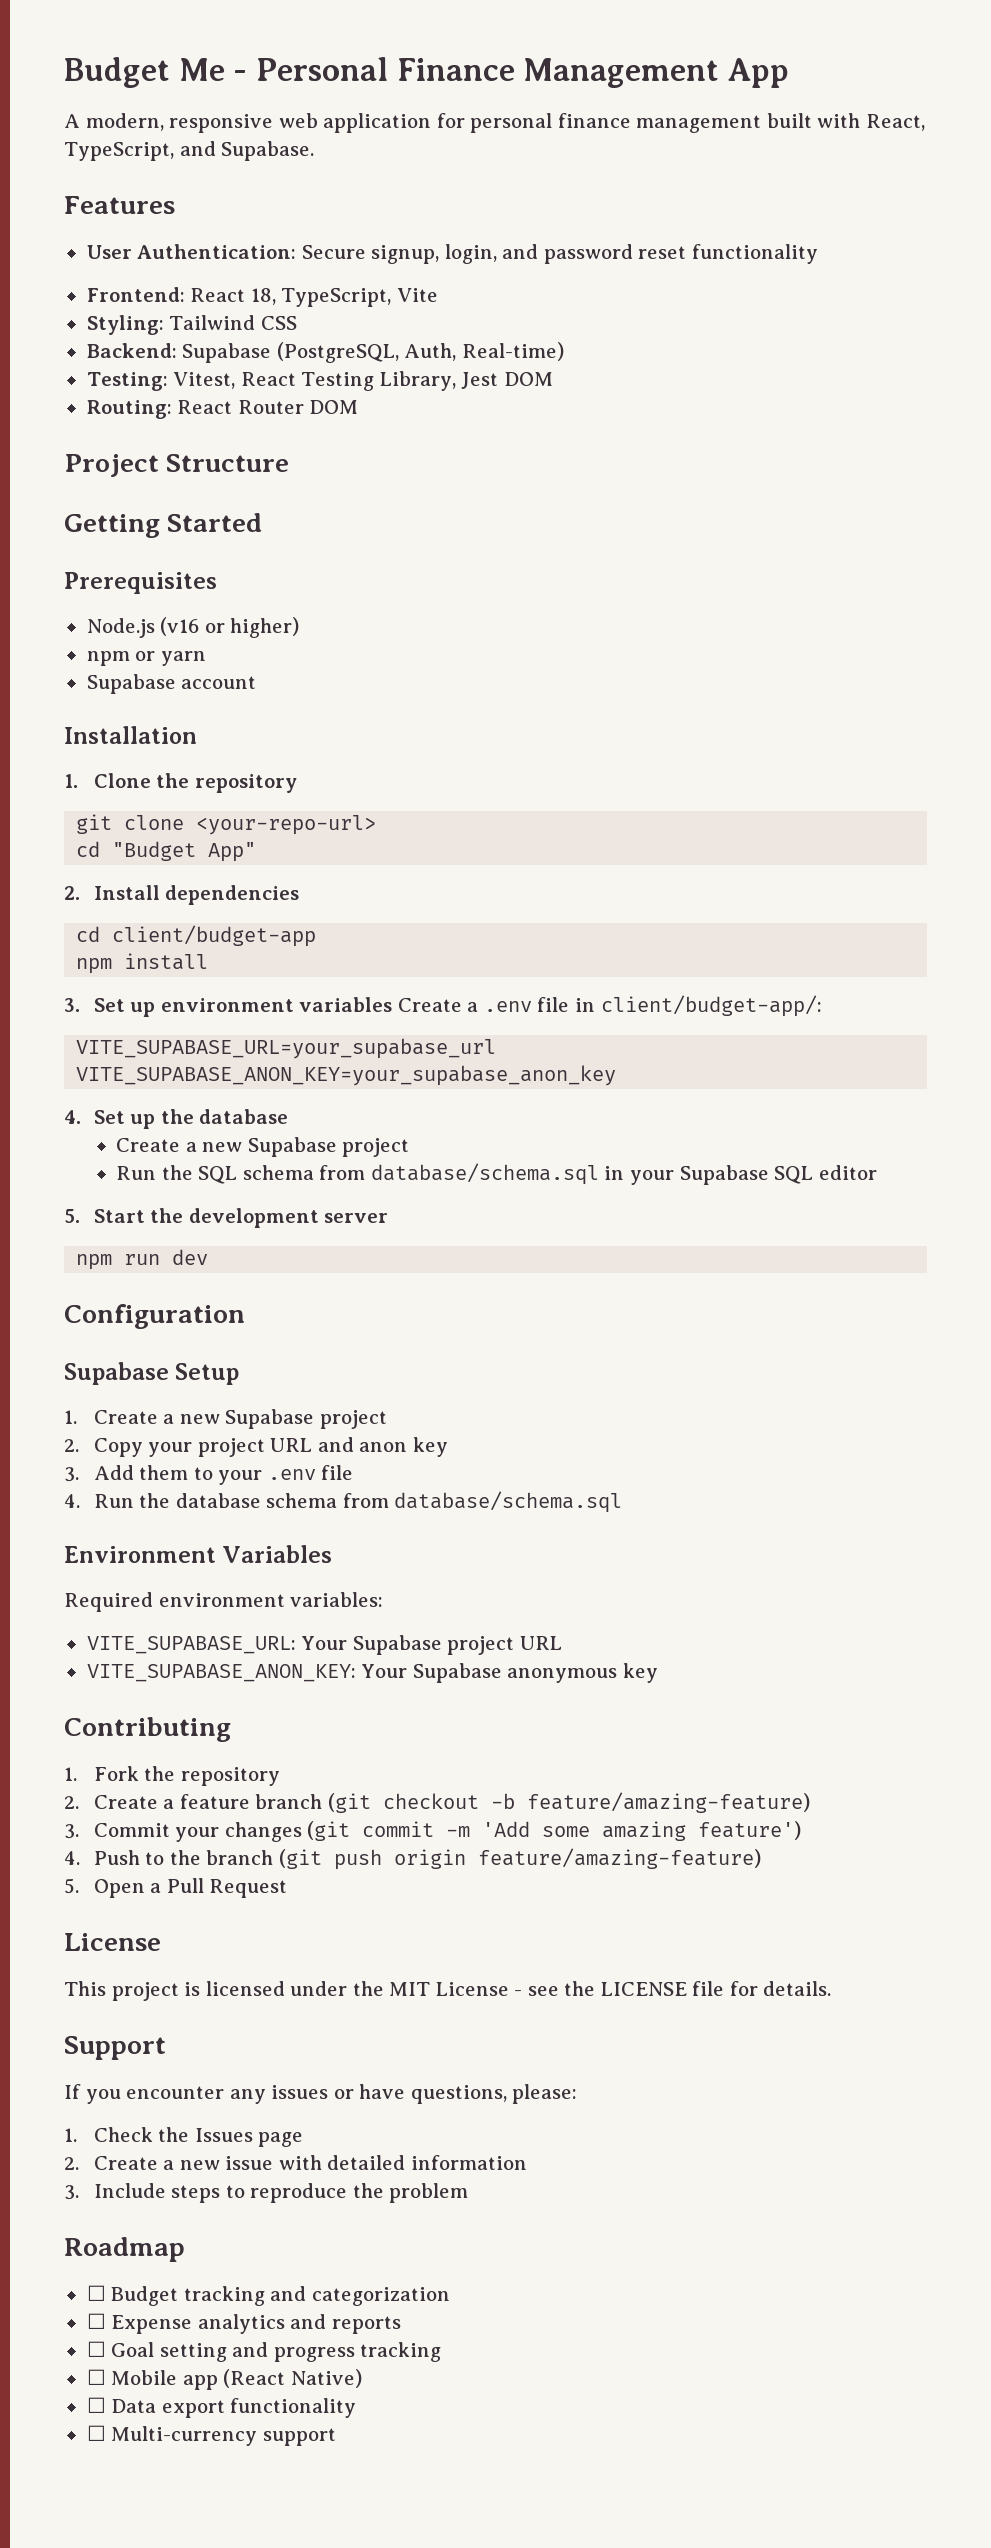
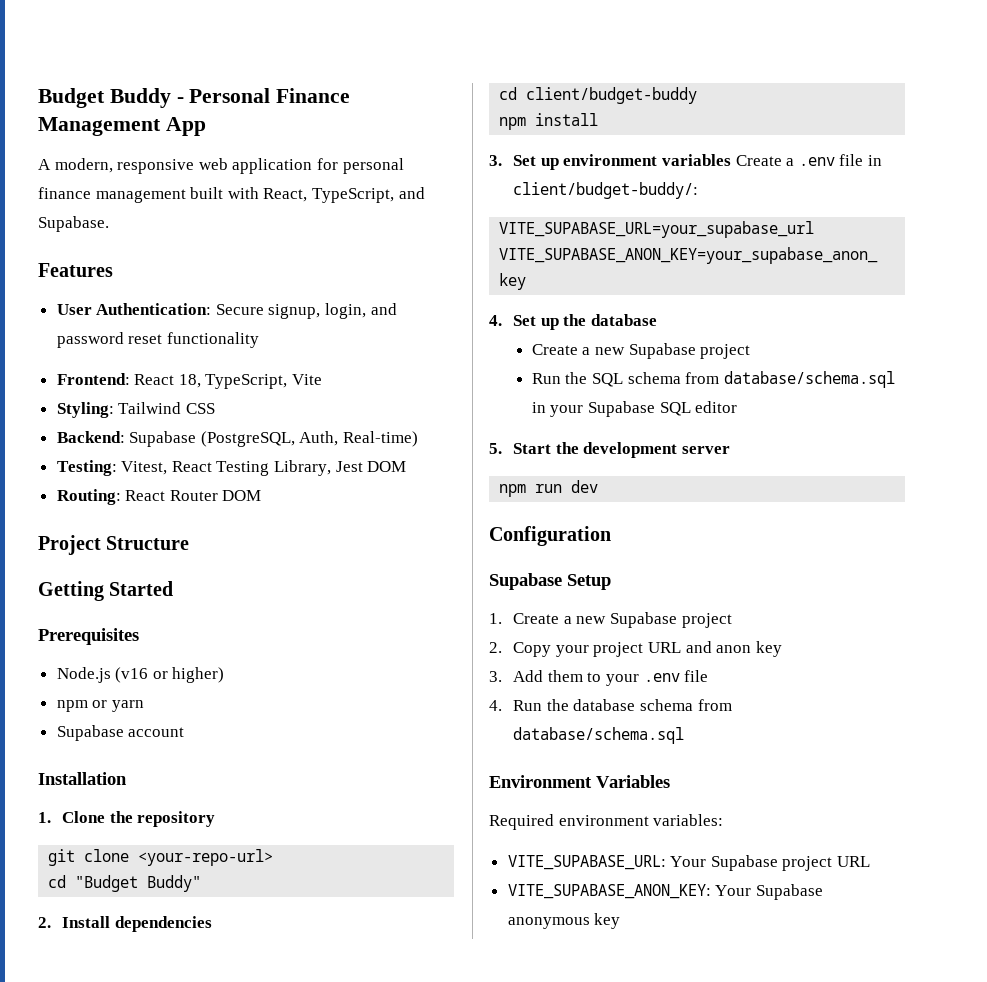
[64,57,225,88] Budget Me -> [38,88,171,108] Budget Buddy
[208,842,257,862] App" -> [147,875,202,892] Buddy"
[112,925,317,947] client/budget-app -> [526,87,698,104] client/budget-buddy
[600,995,822,1017] client/budget-app/: -> [513,182,699,199] client/budget-buddy/:
[64,1717,231,1742] [64,1766,280,1786] [64,1792,810,1813] [64,1821,802,1842] [64,1848,761,1870] [64,1878,288,1898] [64,1933,161,1951] [64,1981,832,2001] [64,2036,166,2060] [64,2084,578,2104] [64,2127,304,2147] [64,2155,527,2170] [64,2183,469,2203] [64,2237,185,2262] [86,2285,450,2306] [86,2313,401,2334] [86,2341,442,2362] [86,2369,362,2390] [86,2397,357,2418] [86,2425,336,2446] // Contributing // 1. Fork the repository // 2. Create a feature branch (git checkout -b feature/amazing-feature) // 3. Commit your changes (git commit -m 'Add some amazing feature') // 4. Push to the branch (git push origin feature/amazing-feature) // 5. Open a Pull Request // License // This project is licensed under the MIT License - see the LICENSE file for details. // Support // If you encounter any issues or have questions, please: // 1. Check the Issues page // 2. Create a new issue with detailed information // 3. Include steps to reproduce the problem // Roadmap // ☐ Budget tracking and categorization // ☐ Expense analytics and reports // ☐ Goal setting and progress tracking // ☐ Mobile app (React Native) // ☐ Data export functionality // ☐ Multi-currency support -> (621, 921) none

